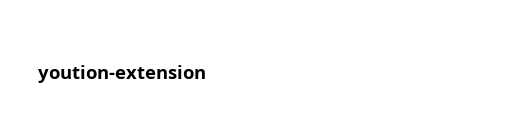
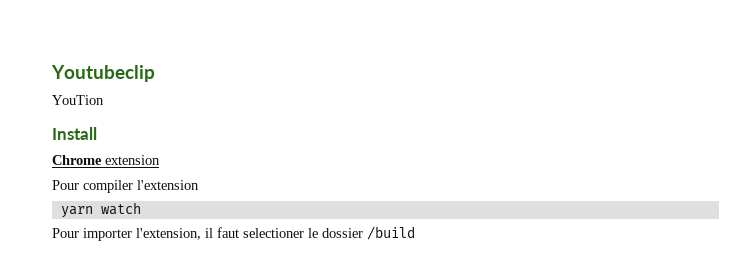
[38,65,206,83] yoution-extension -> [51,65,155,82] [52,95,104,105] [52,127,97,140] [52,155,160,165] [52,180,199,193] [60,202,141,218] [52,226,415,241] Youtubeclip // YouTion // Install // Chrome extension // Pour compiler l'extension // yarn watch // Pour importer l'extension, il faut selectioner le dossier /build

